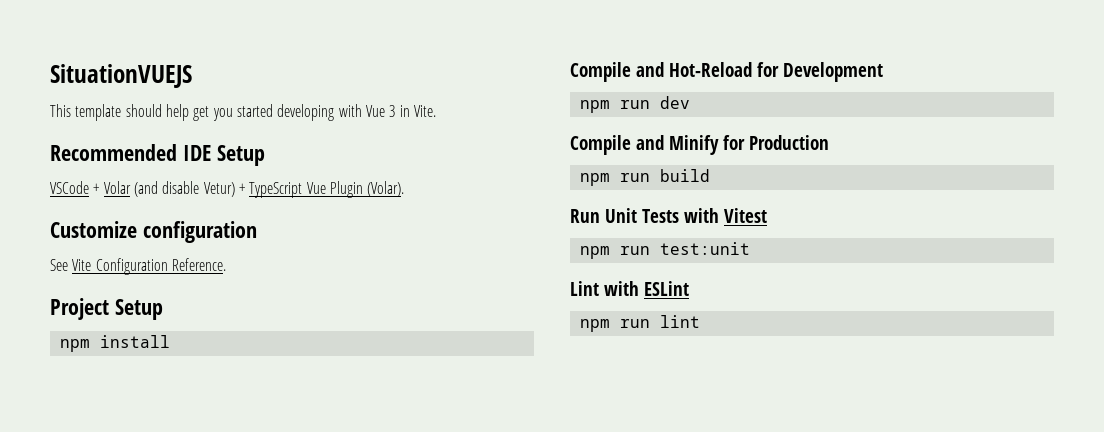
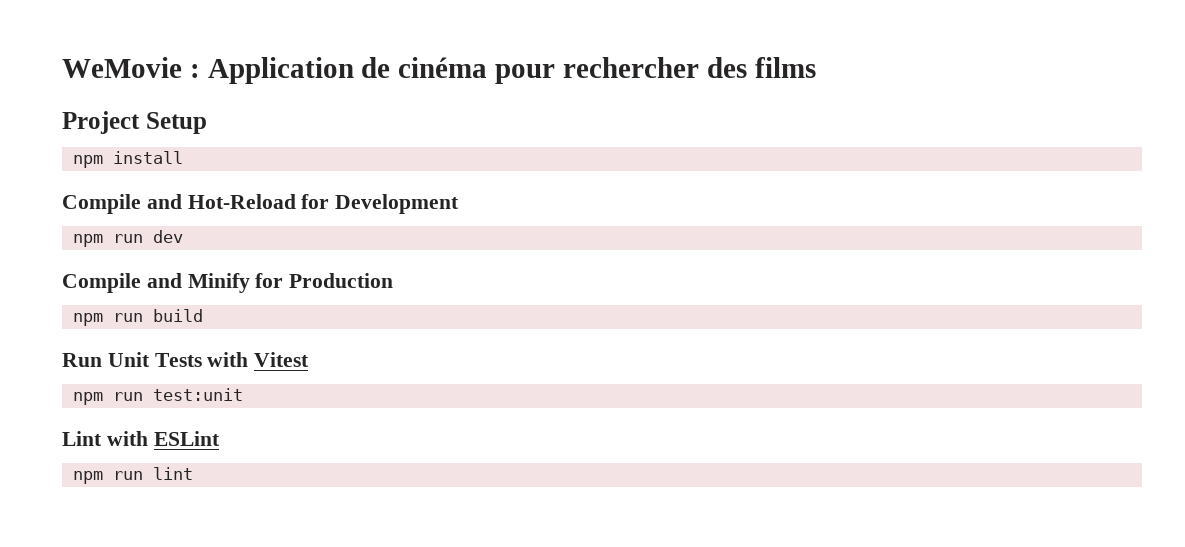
[50,64,192,88] [50,104,436,121] [50,144,265,166] [50,181,405,198] [50,221,257,243] [50,258,226,275] SituationVUEJS // This template should help get you started developing with Vue 3 in Vite. // Recommended IDE Setup // VSCode + Volar (and disable Vetur) + TypeScript Vue Plugin (Volar). // Customize configuration // See Vite Configuration Reference. -> [62,57,816,84] WeMovie : Application de cinéma pour rechercher des films

